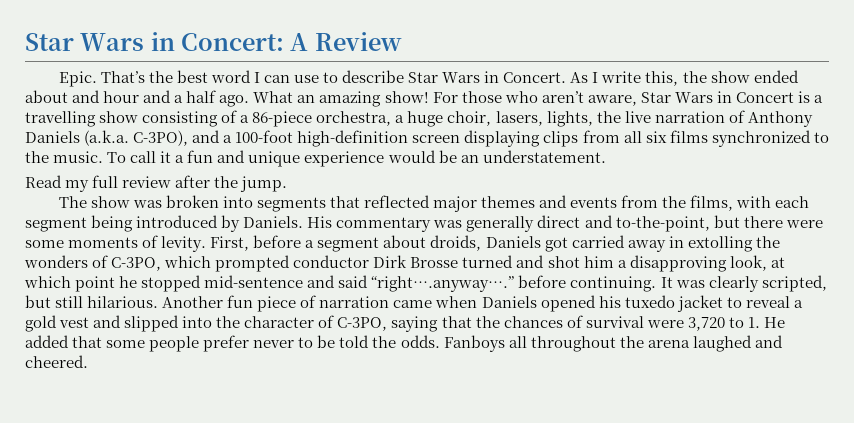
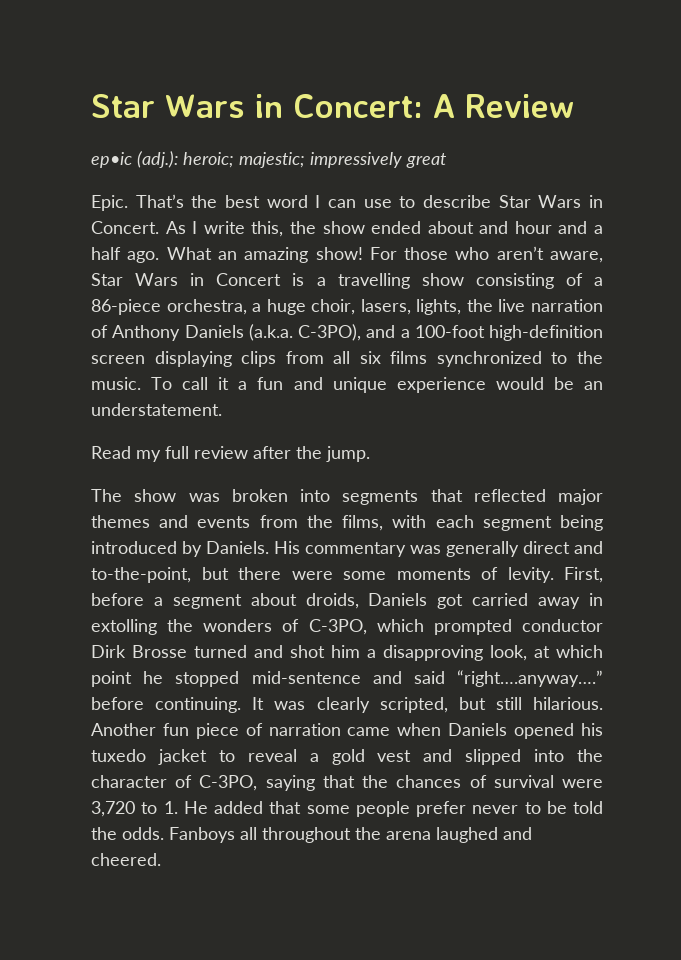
(402, 41) none -> [91,151,447,168] // ep•ic (adj.): heroic; majestic; impressively great

